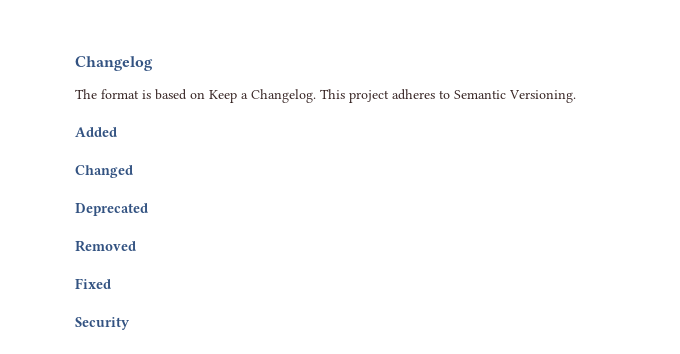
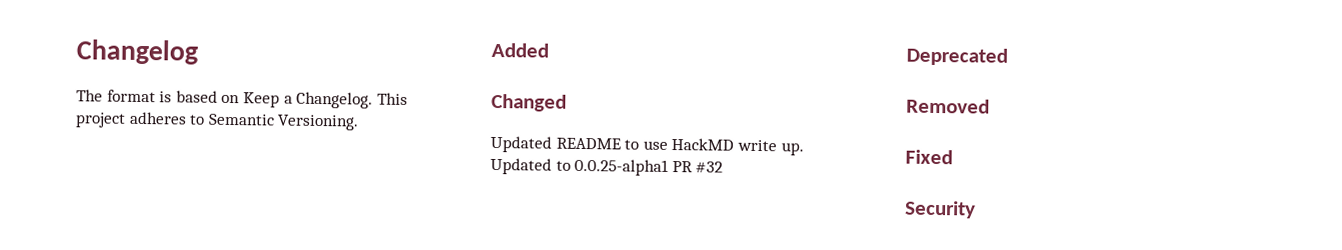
(133, 171) none -> [490,135,804,156] [490,157,724,176] // Updated README to use HackMD write up. Updated to 0.0.25-alpha1 PR #32

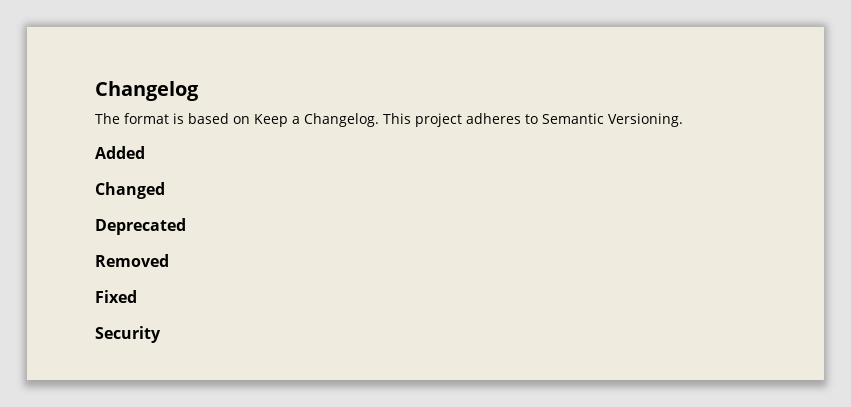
[490,135,804,156] [490,157,724,176] // Updated README to use HackMD write up. Updated to 0.0.25-alpha1 PR #32 -> (165, 190) none

